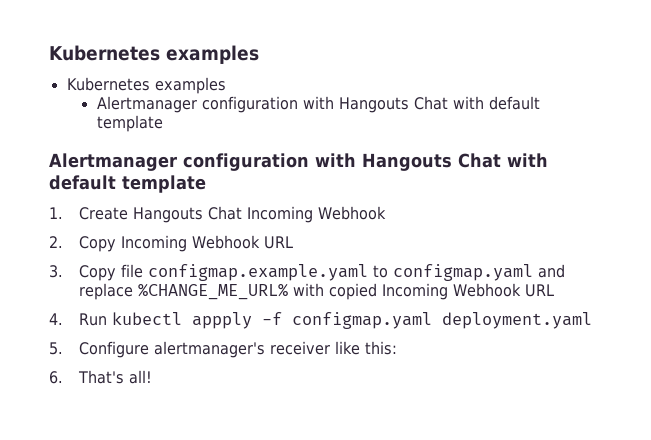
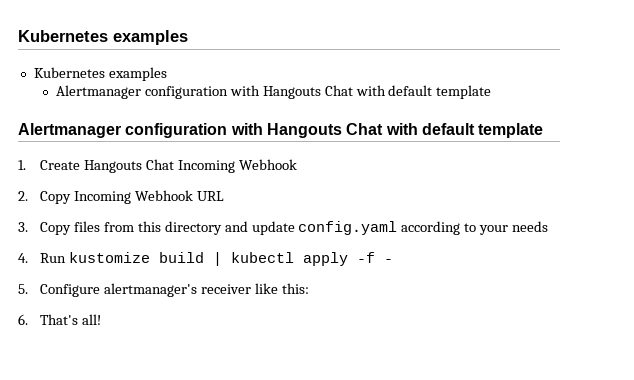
[120,264,565,281] [78,283,554,300] [49,312,592,329] file configmap.example.yaml to configmap.yaml and replace %CHANGE_ME_URL% with copied Incoming Webhook URL // 4. Run kubectl appply -f configmap.yaml deployment.yaml -> [73,221,549,235] [18,252,393,266] files from this directory and update config.yaml according to your needs // 4. Run kustomize build | kubectl apply -f -

